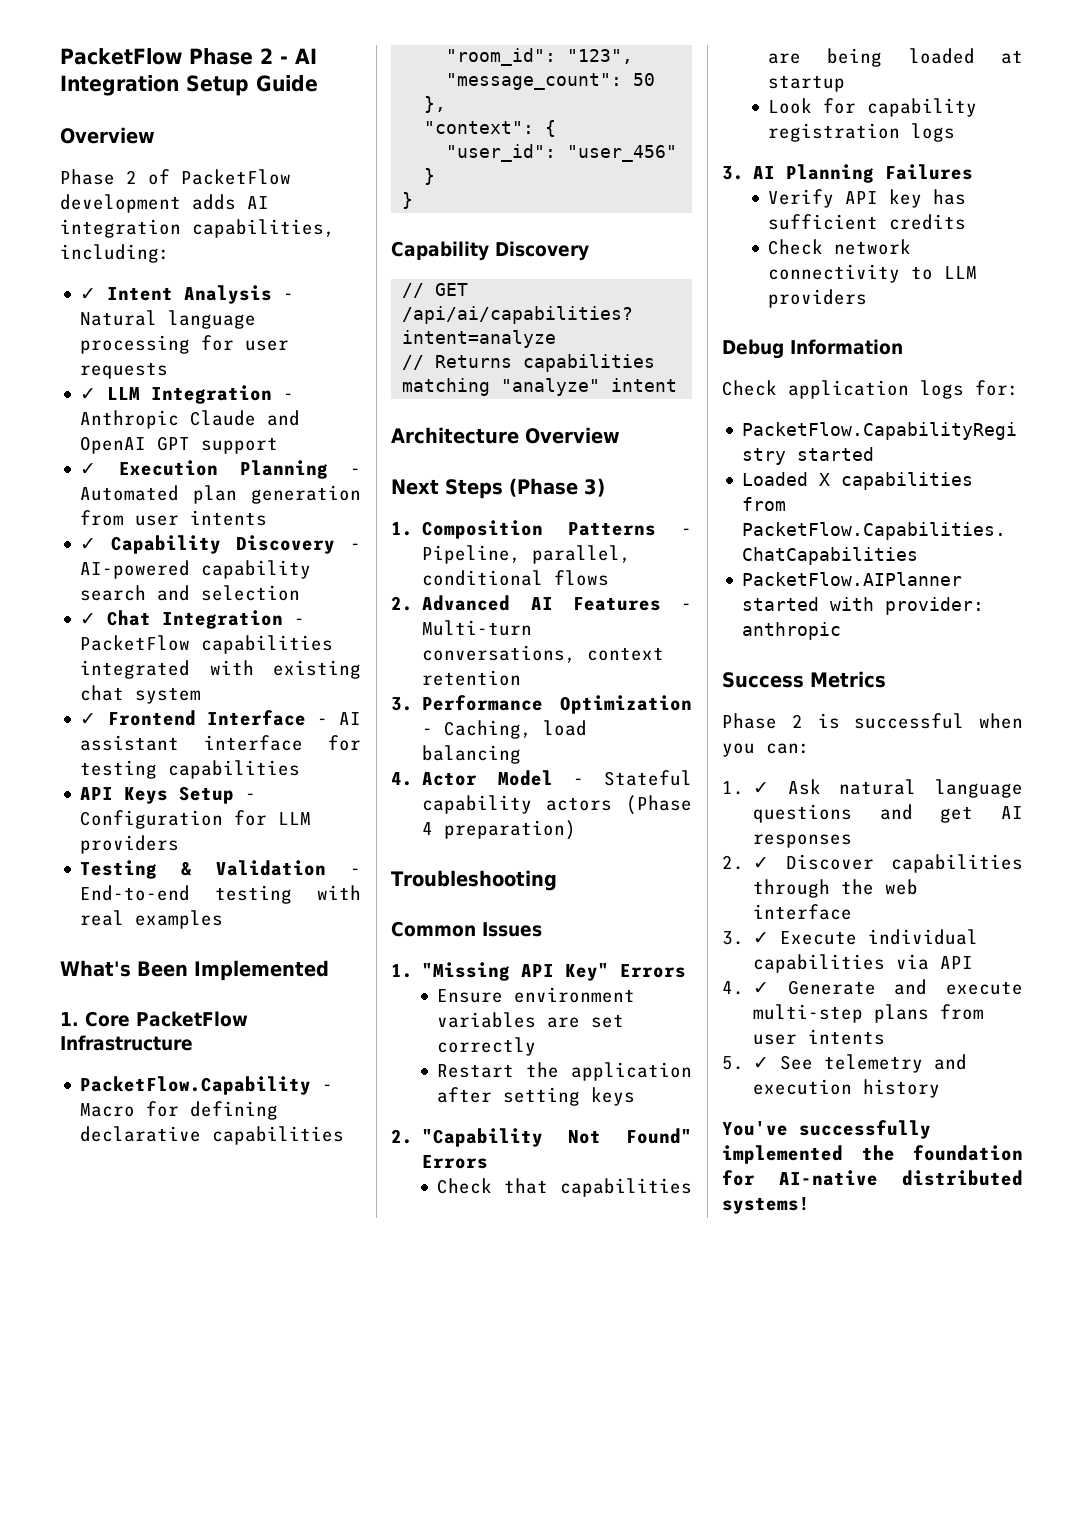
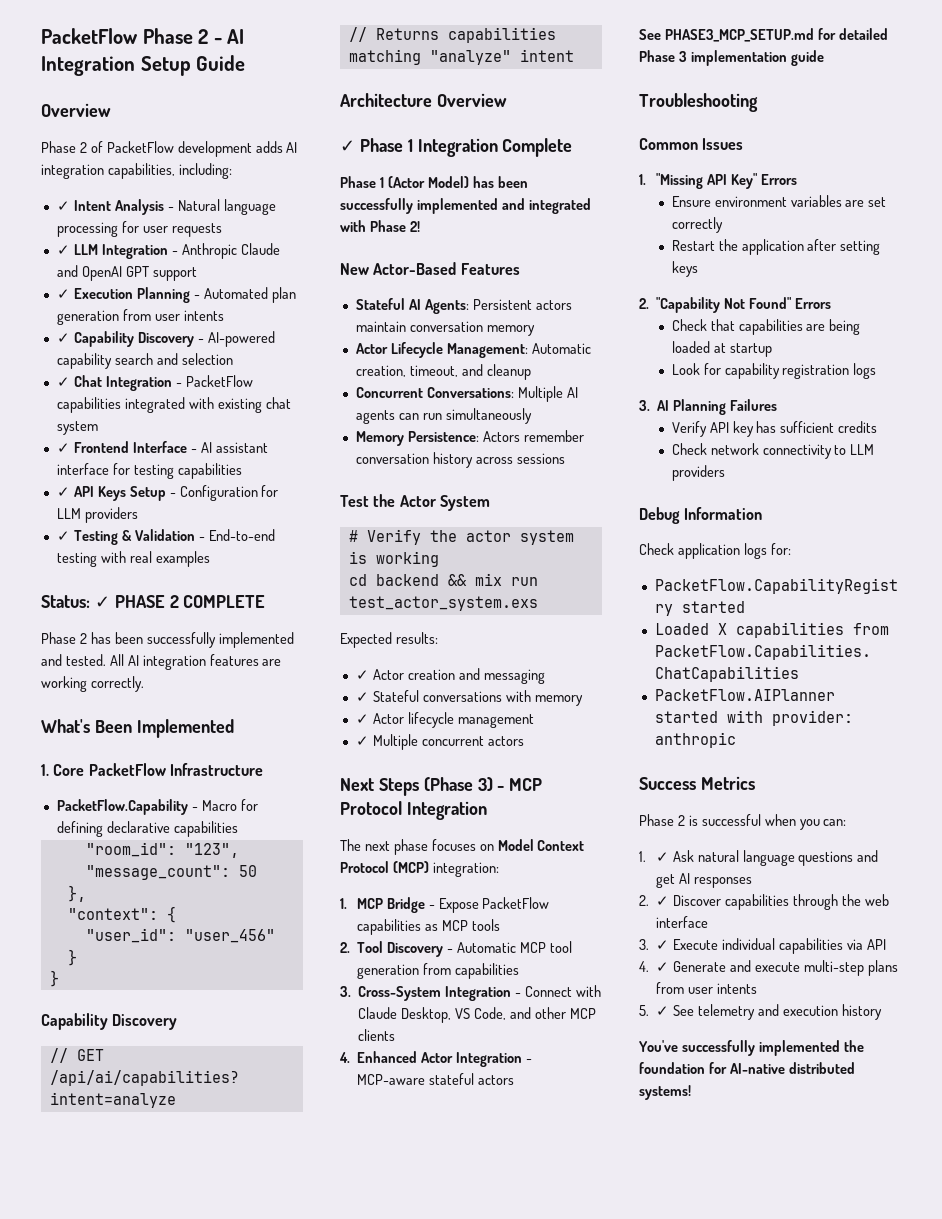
(301, 769) none -> [56,487,70,497] ✓
(180, 844) none -> [56,531,70,541] ✓
(224, 919) none -> [41,595,266,608] [41,632,294,648] [41,654,282,670] [41,676,144,692] // Status: ✓ PHASE 2 COMPLETE // Phase 2 has been successfully implemented and tested. All AI integration features are working correctly.
[391,478,605,499] [391,520,692,539] [422,545,632,564] [422,570,610,586] [391,595,692,611] [422,620,533,636] [422,645,665,663] [422,670,522,686] [391,695,692,714] [422,720,588,739] [422,745,522,764] [391,770,692,786] [422,795,692,815] [422,820,577,840] Next Steps (Phase 3) // 1. Composition Patterns - Pipeline, parallel, conditional flows // 2. Advanced AI Features - Multi-turn conversations, context retention // 3. Performance Optimization - Caching, load balancing // 4. Actor Model - Stateful capability actors (Phase 4 preparation) -> [340,138,573,157] [340,176,528,188] [340,198,591,214] [340,220,420,232] [340,262,520,275] [355,298,572,314] [355,321,535,336] [355,342,591,358] [355,364,531,380] [355,386,578,402] [355,408,532,424] [355,430,584,446] [355,452,565,468] [340,494,490,511] [348,529,574,545] [348,551,439,567] [348,573,538,586] [348,596,538,611] [340,632,438,648] [355,668,545,684] [355,690,583,706] [355,712,534,728] [355,734,524,750] [340,777,543,796] [340,801,487,820] [340,839,585,855] [340,861,499,877] [340,897,550,913] [356,919,500,935] [340,941,572,957] [357,963,520,979] [340,985,601,1001] [358,1007,596,1023] [358,1029,396,1041] [339,1051,532,1067] [357,1073,515,1085] [639,28,888,42] [639,50,824,66] ✓ Phase 1 Integration Complete // Phase 1 (Actor Model) has been successfully implemented and integrated with Phase 2! // New Actor-Based Features // Stateful AI Agents: Persistent actors maintain conversation memory // Actor Lifecycle Management: Automatic creation, timeout, and cleanup // Concurrent Conversations: Multiple AI agents can run simultaneously // Memory Persistence: Actors remember conversation history across sessions // Test the Actor System // # Verify the actor system is working // cd backend && mix run test_actor_system.exs // Expected results: // ✓ Actor creation and messaging // ✓ Stateful conversations with memory // ✓ Actor lifecycle management // ✓ Multiple concurrent actors // Next Steps (Phase 3) - MCP Protocol Integration // The next phase focuses on Model Context Protocol (MCP) integration: // 1. MCP Bridge - Expose PacketFlow capabilities as MCP tools // 2. Tool Discovery - Automatic MCP tool generation from capabilities // 3. Cross-System Integration - Connect with Claude Desktop, VS Code, and other MCP clients // 4. Enhanced Actor Integration - MCP-aware stateful actors // See PHASE3_MCP_SETUP.md for detailed Phase 3 implementation guide

